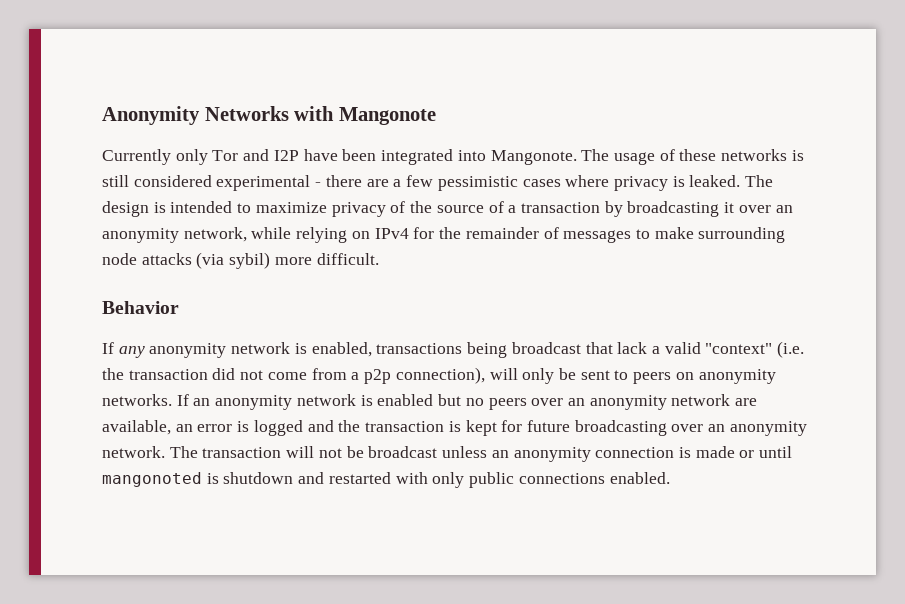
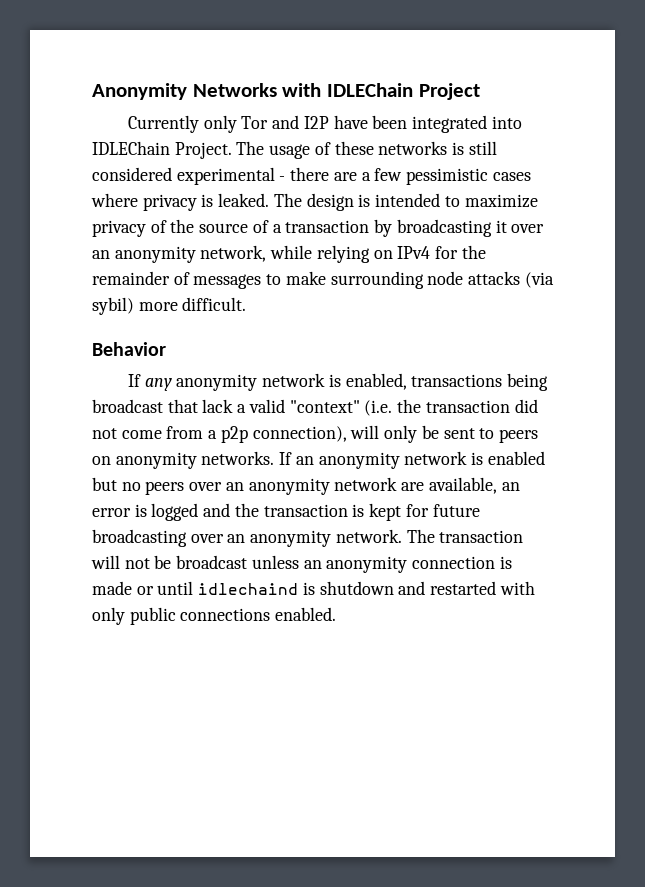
[338,107,436,125] Mangonote -> [327,83,480,100] IDLEChain Project
[490,150,577,165] Mangonote. -> [92,141,232,159] IDLEChain Project.
[102,472,202,487] mangonoted -> [198,583,299,595] idlechaind

